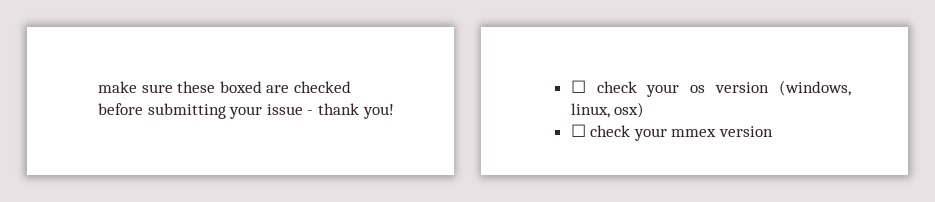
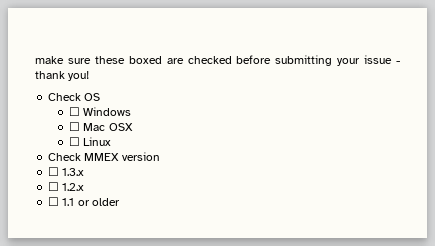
[570,80,851,97] [570,102,645,118] [570,124,774,141] ☐ check your os version (windows, linux, osx) // ☐ check your mmex version -> [48,93,101,101] [69,107,132,116] [69,122,133,131] [69,137,112,146] [48,152,160,161] [48,167,85,176] [48,182,85,191] [48,197,120,206] Check OS // ☐ Windows // ☐ Mac OSX // ☐ Linux // Check MMEX version // ☐ 1.3.x // ☐ 1.2.x // ☐ 1.1 or older

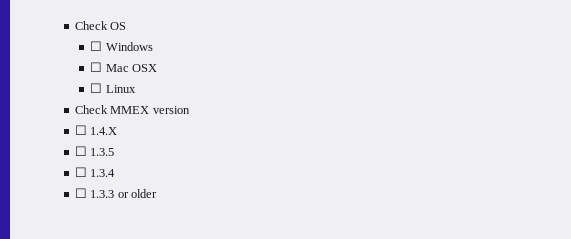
[35,55,400,66] [35,71,90,81] make sure these boxed are checked before submitting your issue - thank you! // -> (74, 25) none
[62,168,85,176] [48,182,85,191] [48,197,75,206] 1.3.x // ☐ 1.2.x // ☐ 1.1 -> [90,127,118,135] [74,146,115,156] [74,167,116,177] [74,188,115,198] 1.4.X // ☐ 1.3.5 // ☐ 1.3.4 // ☐ 1.3.3

